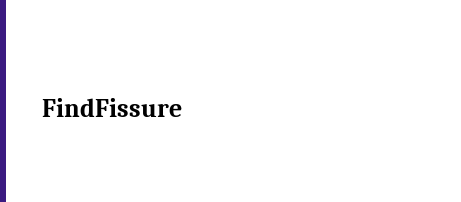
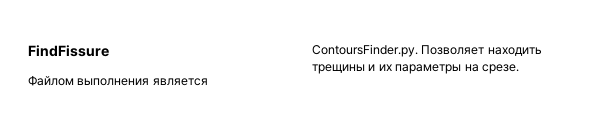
(182, 107) none -> [28,76,208,86] [312,44,542,57] [312,64,519,74] // Файлом выполнения является ContoursFinder.py. Позволяет находить трещины и их параметры на срезе.

